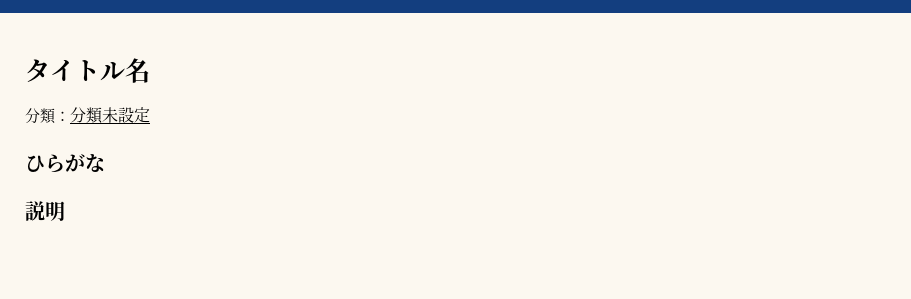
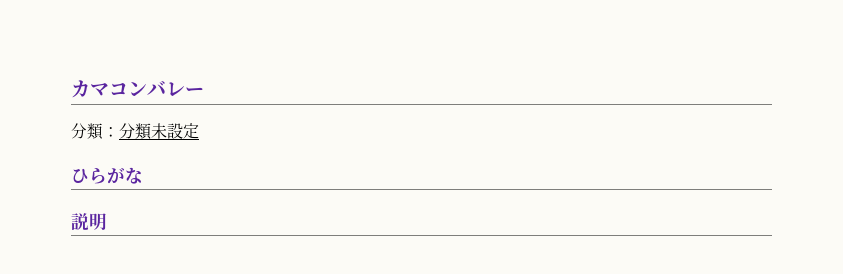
[25,58,150,83] タイトル名 -> [71,80,204,98] カマコンバレー

